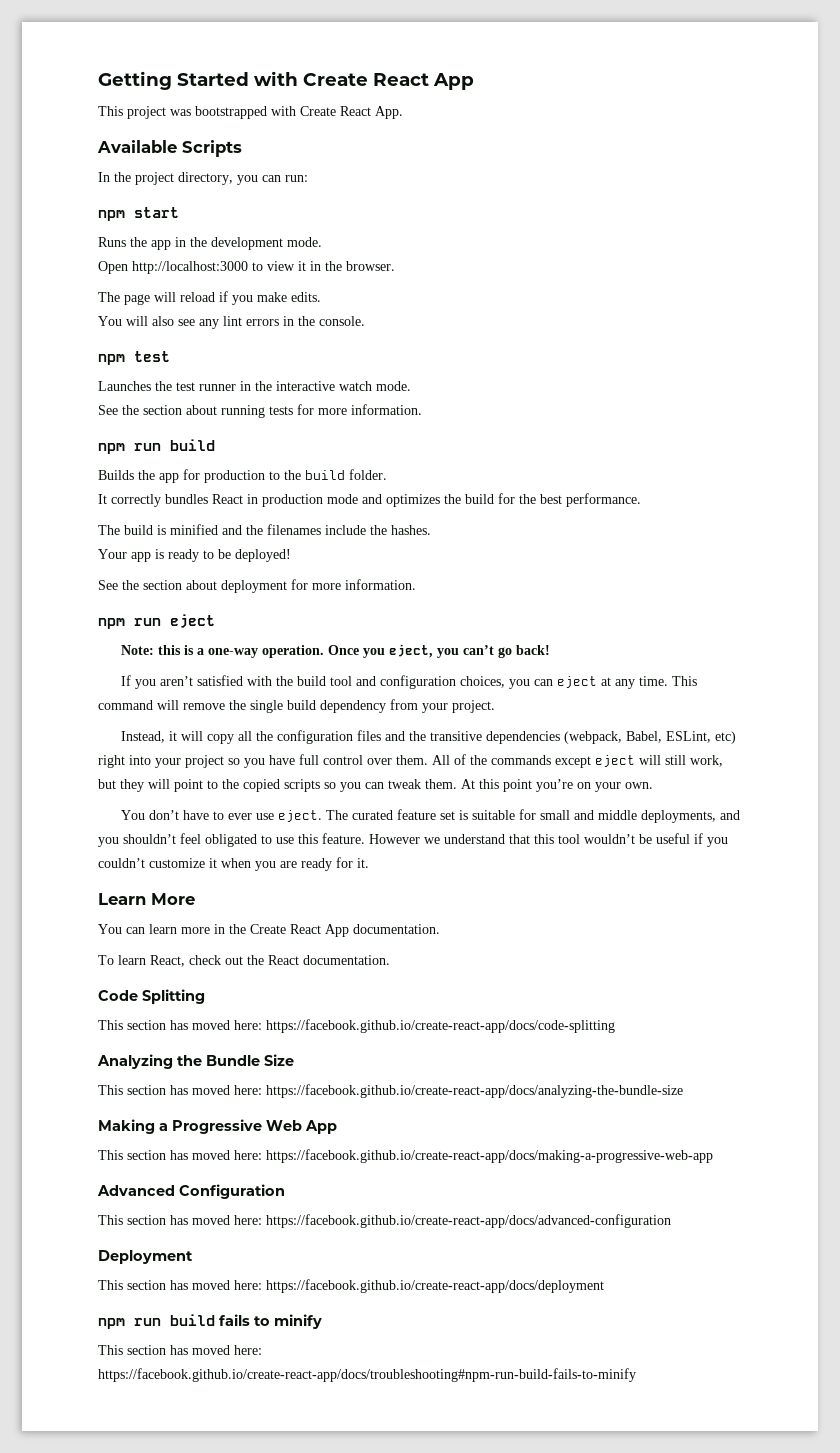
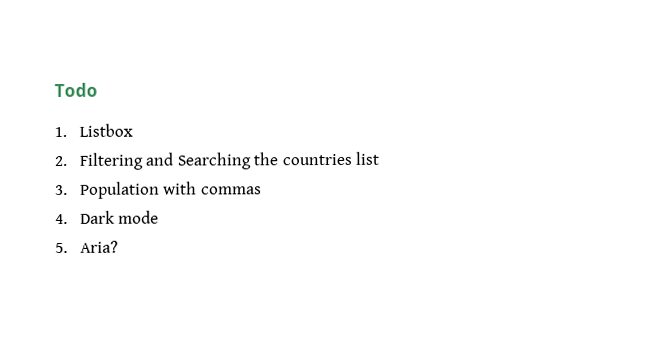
[98,71,474,90] [98,106,403,119] [97,140,242,157] [98,172,308,185] [98,207,179,221] [98,237,322,250] [98,261,395,274] [98,291,321,305] [98,316,365,329] [98,351,170,365] [98,381,411,391] [98,404,422,418] [98,439,215,454] [98,469,387,483] [98,493,641,507] [98,524,431,535] [98,549,291,562] [98,579,416,593] [98,614,215,629] [120,644,550,658] [120,675,697,689] [98,699,495,713] [120,730,736,744] [98,754,723,768] [98,779,653,792] [120,809,740,823] [98,833,728,847] [98,857,369,871] [98,893,195,905] [98,924,440,937] [98,955,390,967] [98,989,205,1004] [98,1019,615,1033] [97,1054,294,1069] [98,1084,683,1098] [98,1119,337,1134] [98,1149,713,1163] [97,1184,285,1199] [98,1214,671,1228] [98,1250,193,1264] [98,1279,604,1293] [98,1314,322,1329] [98,1345,262,1355] [98,1368,636,1382] Getting Started with Create React App // This project was bootstrapped with Create React App. // Available Scripts // In the project directory, you can run: // npm start // Runs the app in the development mode. // Open http://localhost:3000 to view it in the browser. // The page will reload if you make edits. // You will also see any lint errors in the console. // npm test // Launches the test runner in the interactive watch mode. // See the section about running tests for more information. // npm run build // Builds the app for production to the build folder. // It correctly bundles React in production mode and optimizes the build for the best performance. // The build is minified and the filenames include the hashes. // Your app is ready to be deployed! // See the section about deployment for more information. // npm run eject // Note: this is a one-way operation. Once you eject, you can’t go back! // If you aren’t satisfied with the build tool and configuration choices, you can eject at any time. This command will remove the single build dependency from your project. // Instead, it will copy all the configuration files and the transitive dependencies (webpack, Babel, ESLint, etc) right into your project so you have full control over them. All of the commands except eject will still work, but they will point to the copied scripts so you can tweak them. At this point you’re on your own. // You don’t have to ever use eject. The curated feature set is suitable for small and middle deployments, and you shouldn’t feel obligated to use this feature. However we understand that this tool wouldn’t be useful if you couldn’t customize it when you are ready for it. // Learn More // You can learn more in the Create React App documentation. // To learn React, check out the React documentation. // Code Splitting // This section has moved here: https://facebook.github.io/create-react-app/docs/code-splitting // Analyzing the Bundle Size // This section has moved here: https://facebook.github.io/create-react-app/docs/analyzing-the-bundle-size // Making a Progressive Web App // This section has moved here: https://facebook.github.io/create-react-app/docs/making-a-progressive-web-app // Advanced Configuration // This section has moved here: https://facebook.github.io/create-react-app/docs/advanced-configuration // Deployment // This section has moved here: https://facebook.github.io/create-react-app/docs/deployment // npm run build fails to minify // This section has moved here: https://facebook.github.io/create-react-app/docs/troubleshooting#npm-run-build-fails-to-minify -> [54,82,98,98] [54,123,133,138] [54,151,380,170] [55,181,262,199] [55,210,160,225] [55,240,118,254] Todo // 1. Listbox // 2. Filtering and Searching the countries list // 3. Population with commas // 4. Dark mode // 5. Aria?

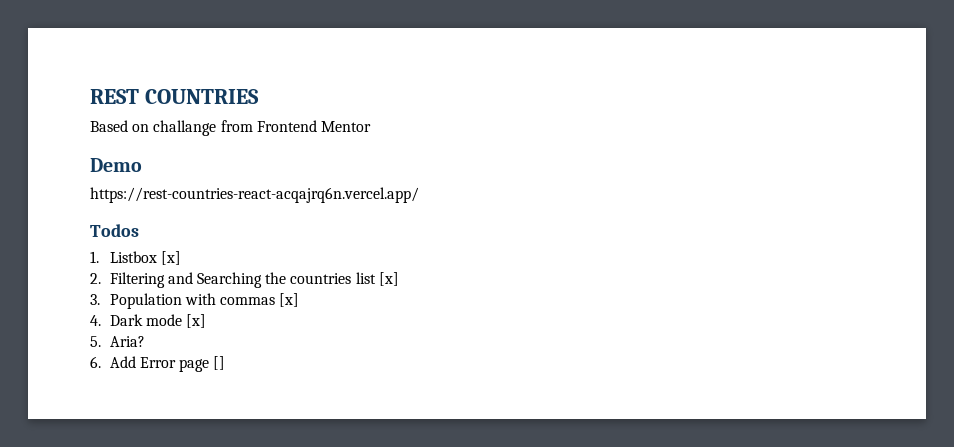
[54,82,98,98] Todo -> [90,89,259,104] [90,120,371,136] [90,158,142,172] [90,187,419,203] [90,224,139,237] REST COUNTRIES // Based on challange from Frontend Mentor // Demo // https://rest-countries-react-acqajrq6n.vercel.app/ // Todos
(133, 130) none -> [160,251,181,265] [x]
(380, 158) none -> [378,272,399,286] [x]
(262, 190) none -> [279,293,300,307] [x]
(160, 217) none -> [186,314,207,328] [x]
(118, 246) none -> [90,356,226,372] // 6. Add Error page []

